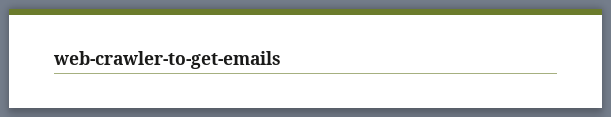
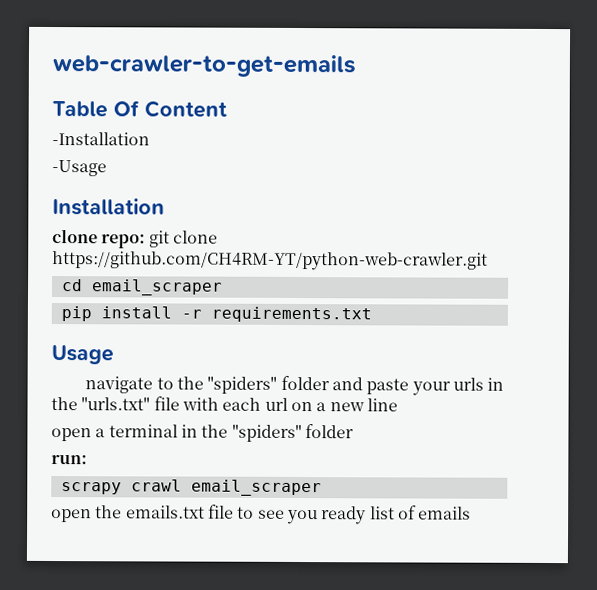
(281, 60) none -> [52,100,227,118] [52,132,150,146] [52,160,107,177] [52,198,165,216] [52,229,218,249] [52,251,488,271] [61,279,223,296] [60,306,372,323] [51,345,114,365] [85,375,505,396] [51,396,398,412] [51,424,354,443] [51,454,87,465] [60,479,322,497] [51,504,472,525] // Table Of Content // -Installation // -Usage // Installation // clone repo: git clone https://github.com/CH4RM-YT/python-web-crawler.git // cd email_scraper // pip install -r requirements.txt // Usage // navigate to the "spiders" folder and paste your urls in the "urls.txt" file with each url on a new line // open a terminal in the "spiders" folder // run: // scrapy crawl email_scraper // open the emails.txt file to see you ready list of emails

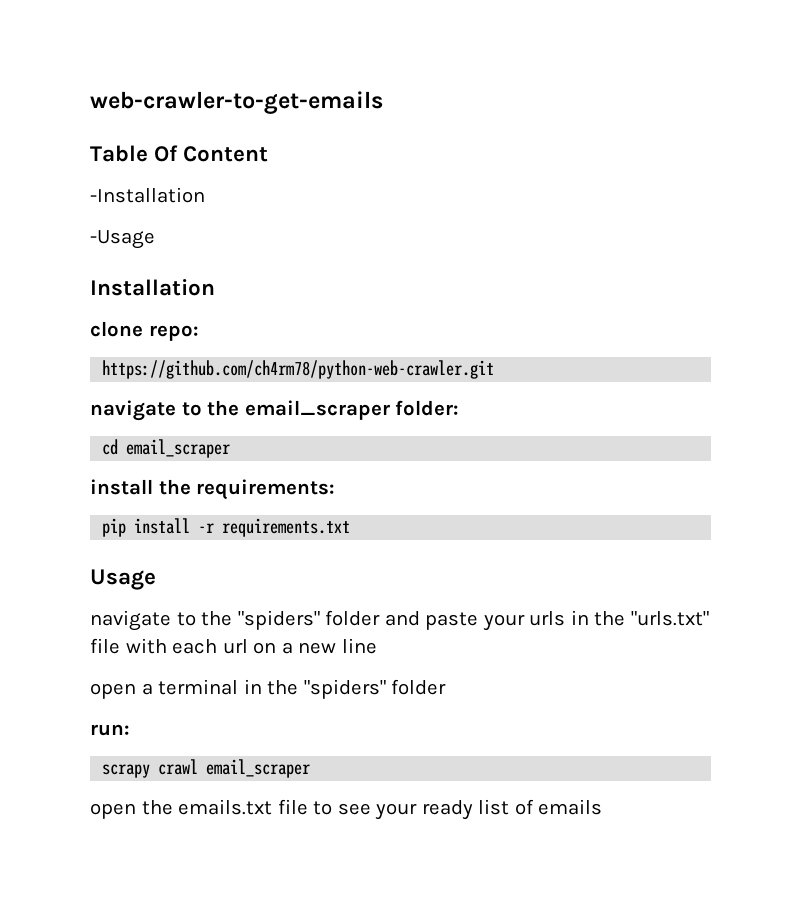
[148,230,218,248] [52,251,488,271] git clone https://github.com/CH4RM-YT/python-web-crawler.git -> [102,360,495,379] [90,400,460,421] // https://github.com/ch4rm78/python-web-crawler.git // navigate to the email_scraper folder:
(223, 287) none -> [90,479,336,500] // install the requirements:
[286,509,318,525] you -> [375,803,418,820] your

